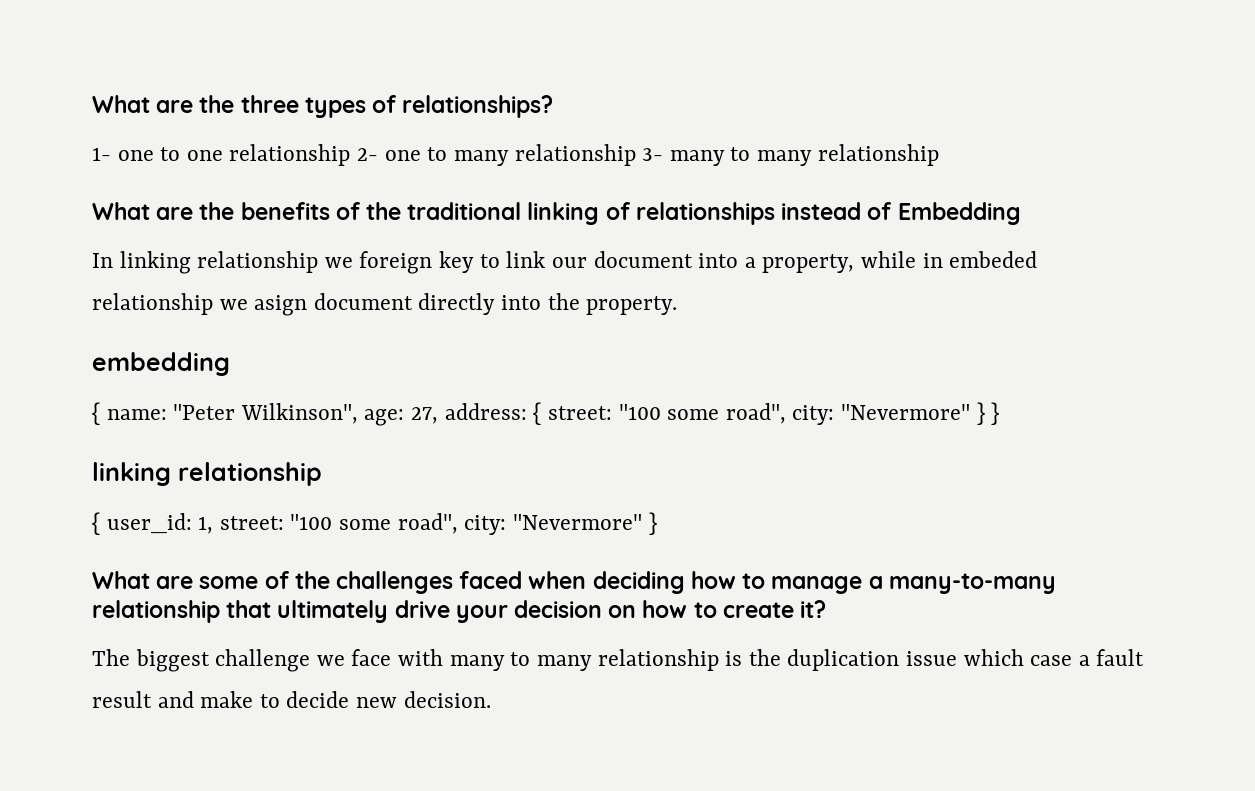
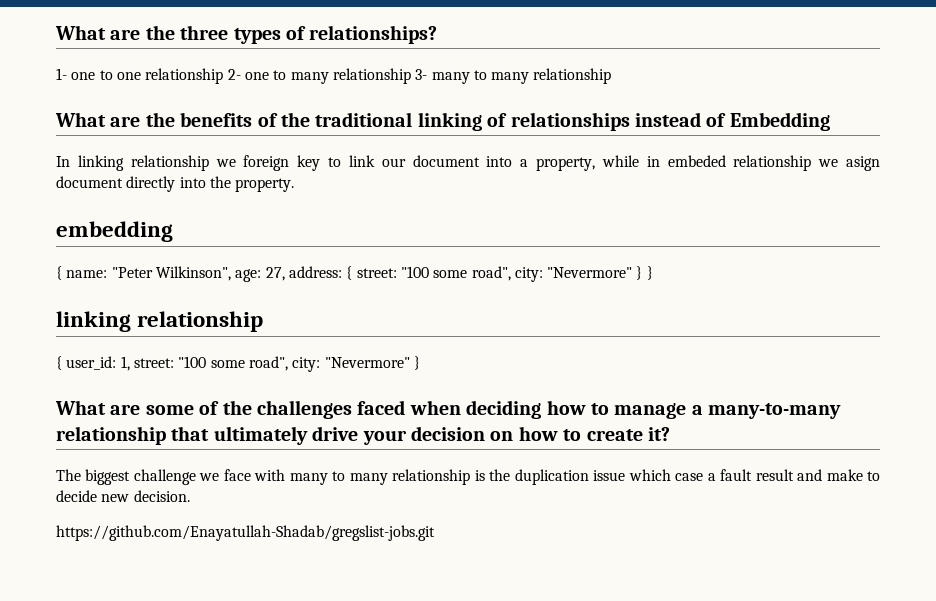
(491, 699) none -> [56,525,435,541] // https://github.com/Enayatullah-Shadab/gregslist-jobs.git

